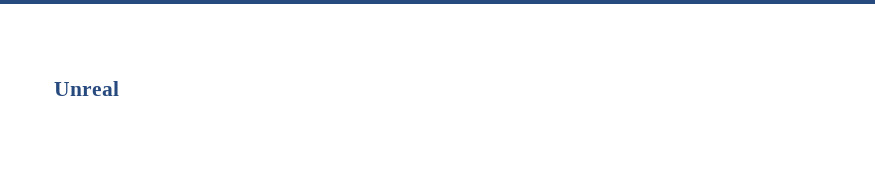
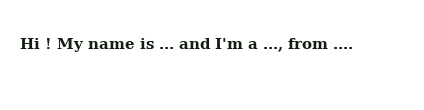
[54,81,119,96] Unreal -> [20,38,353,52] Hi ! My name is ... and I'm a ..., from ....

